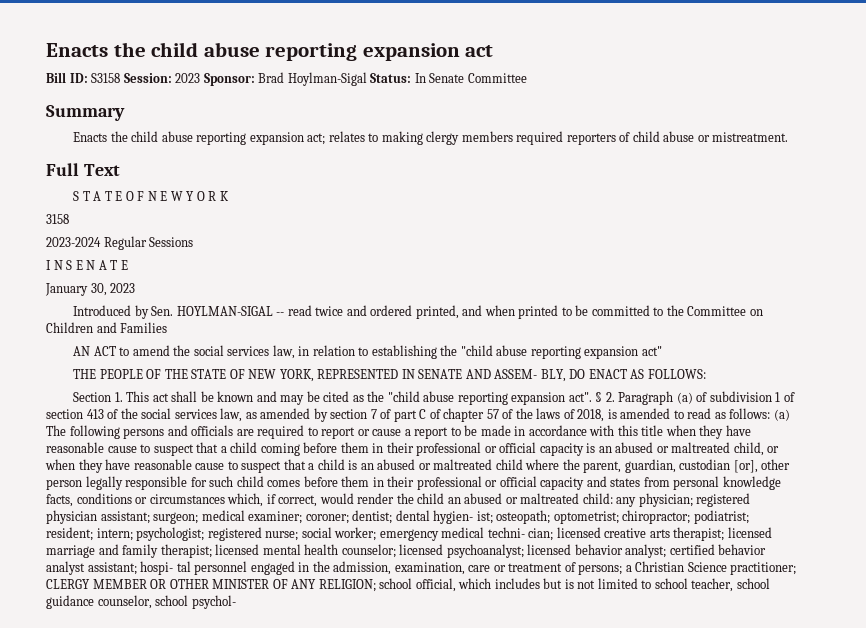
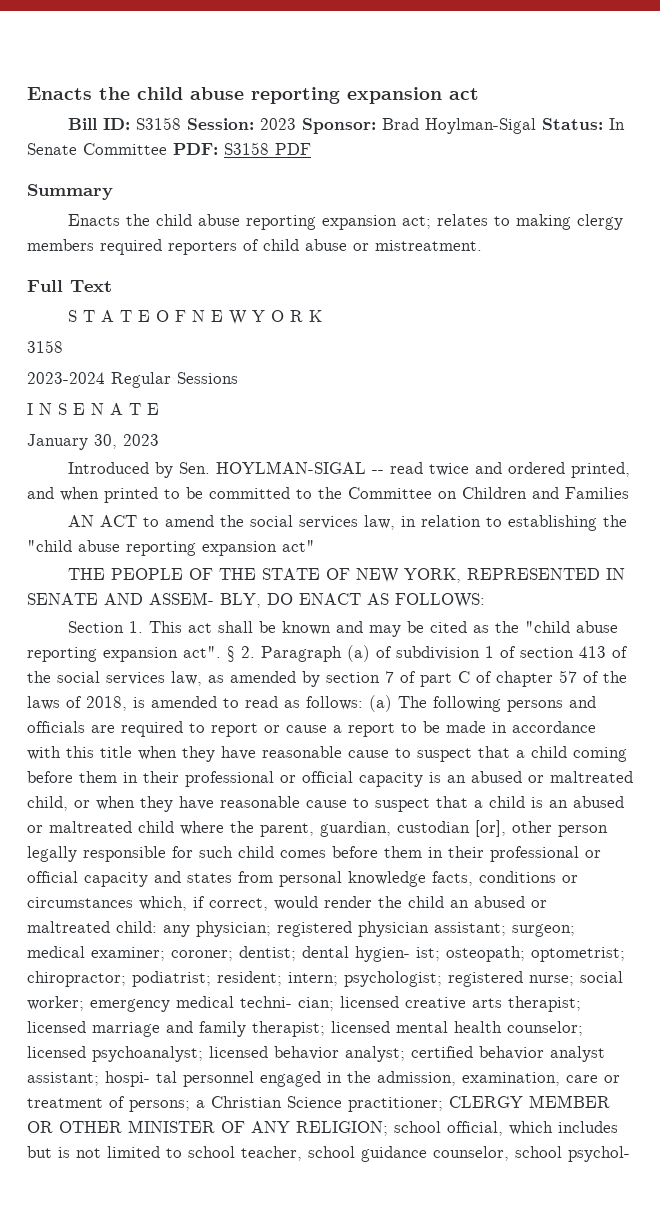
(527, 78) none -> [173,142,311,155] PDF: S3158 PDF

